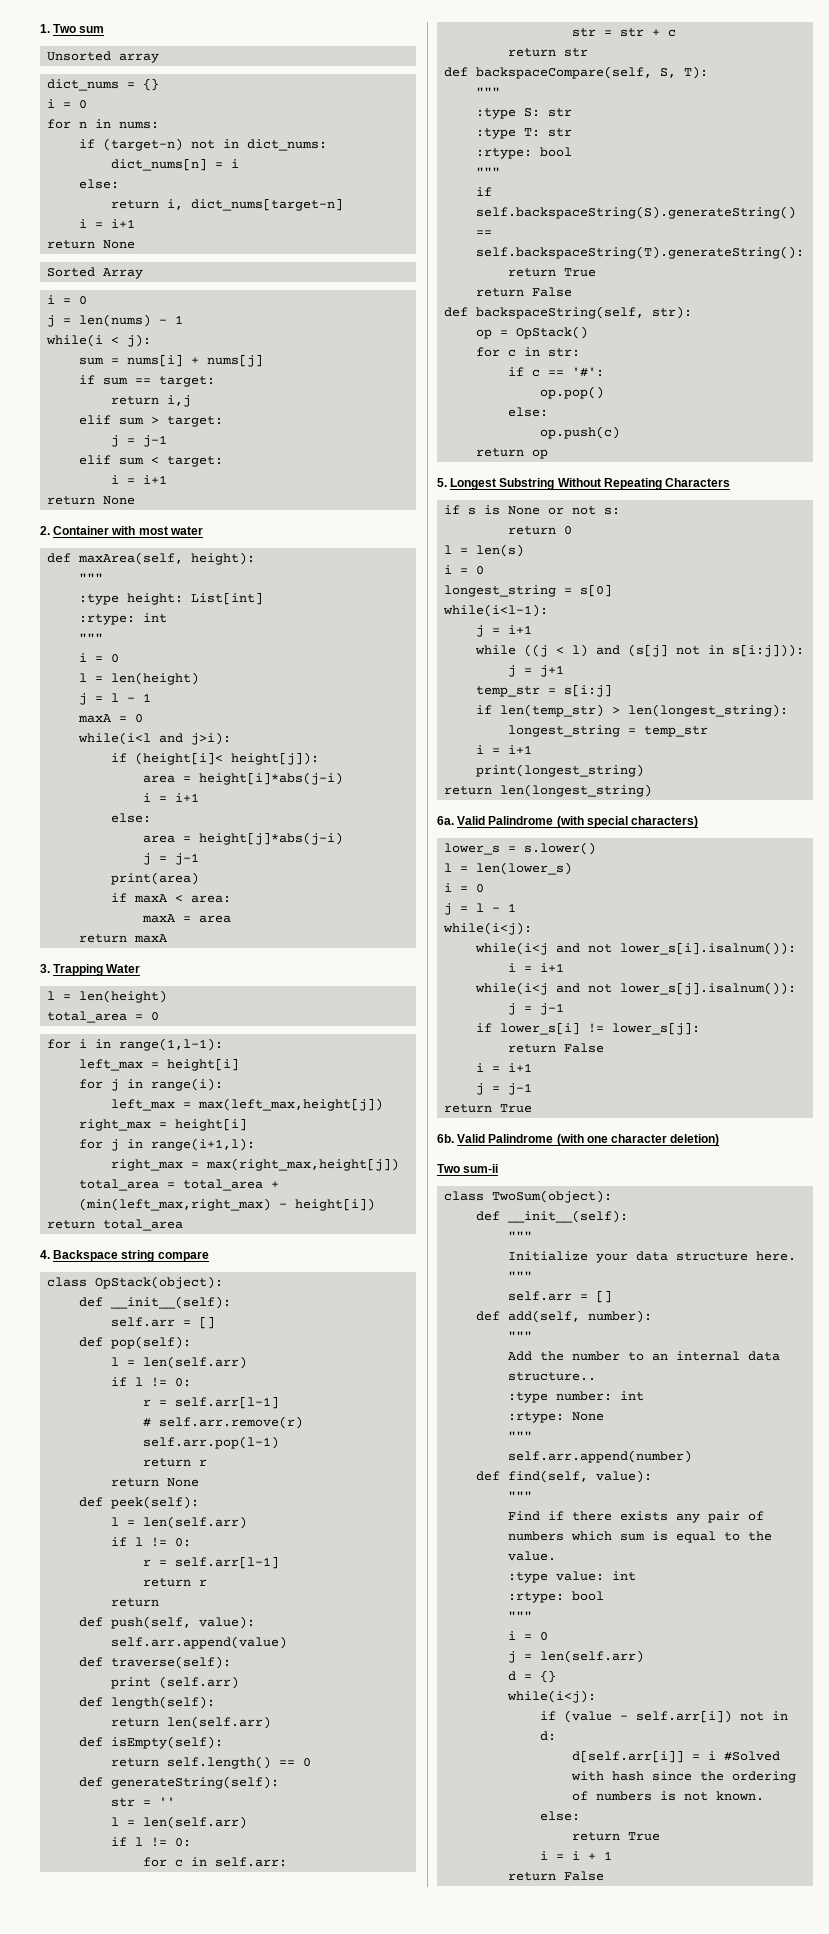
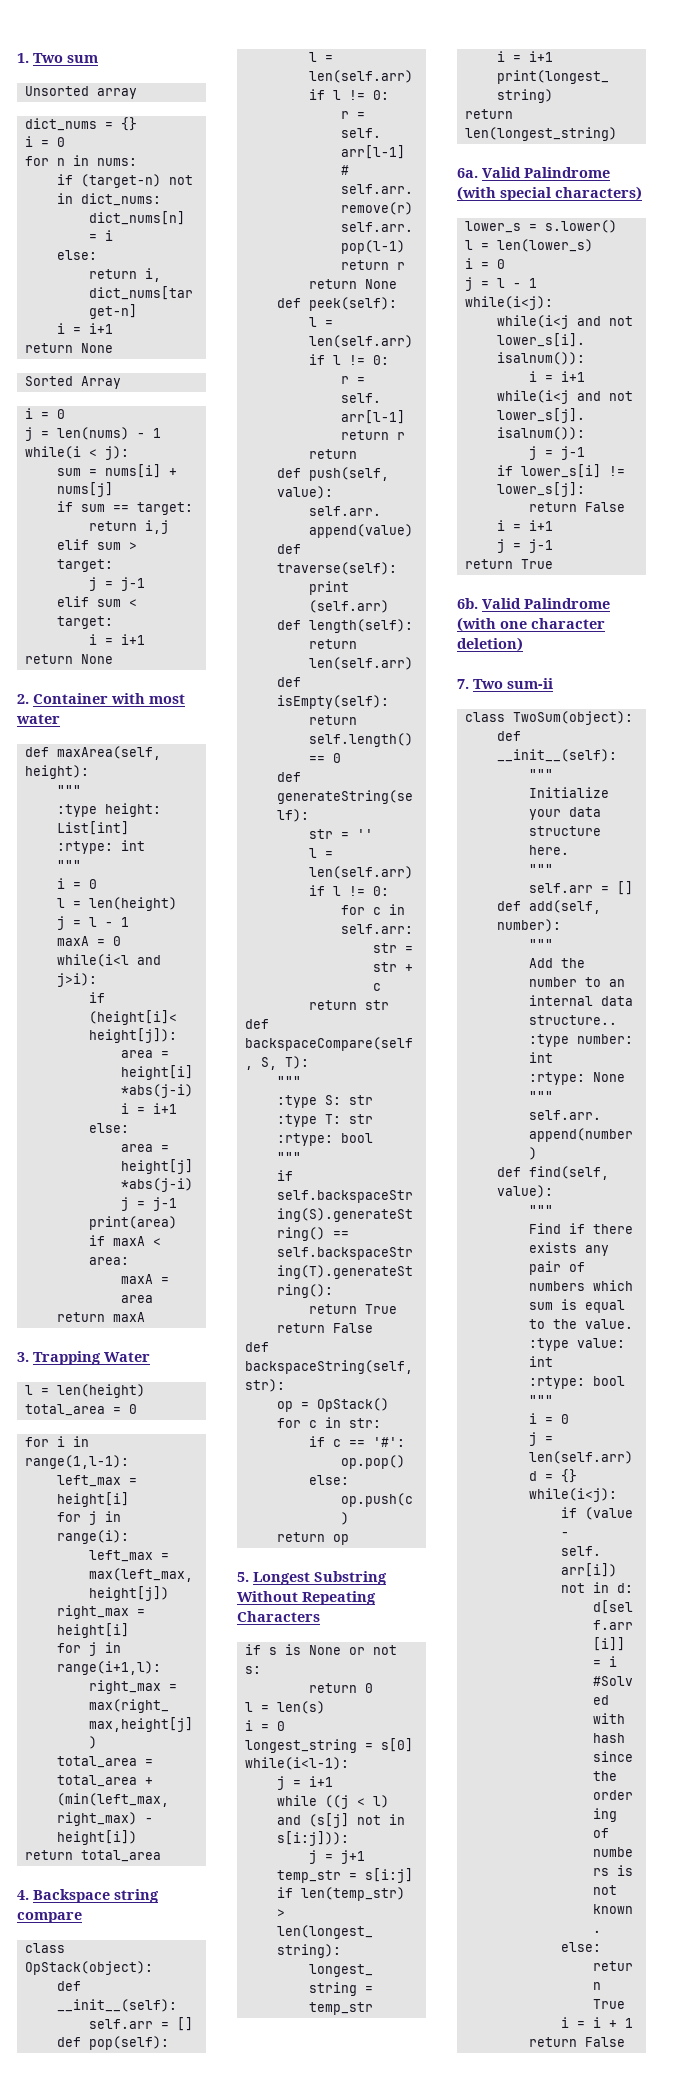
(720, 1140) none -> [457,679,469,689] 7.

